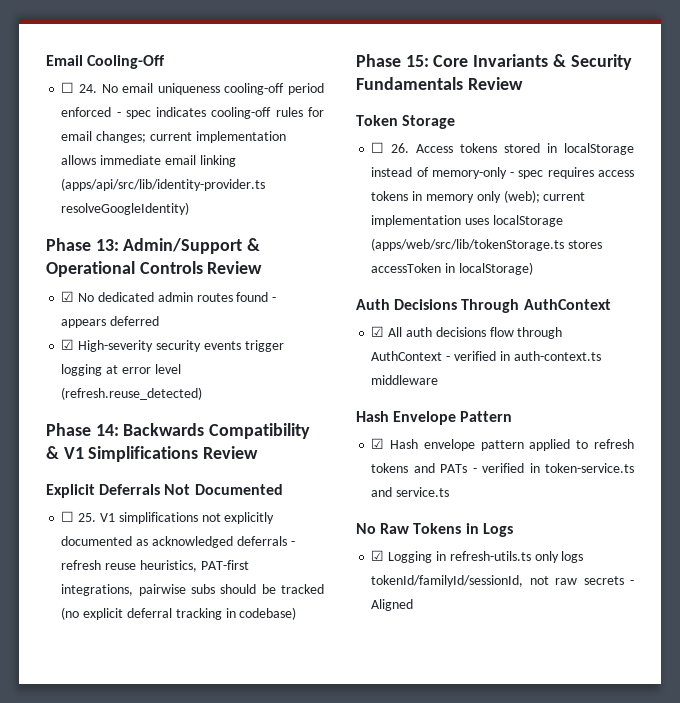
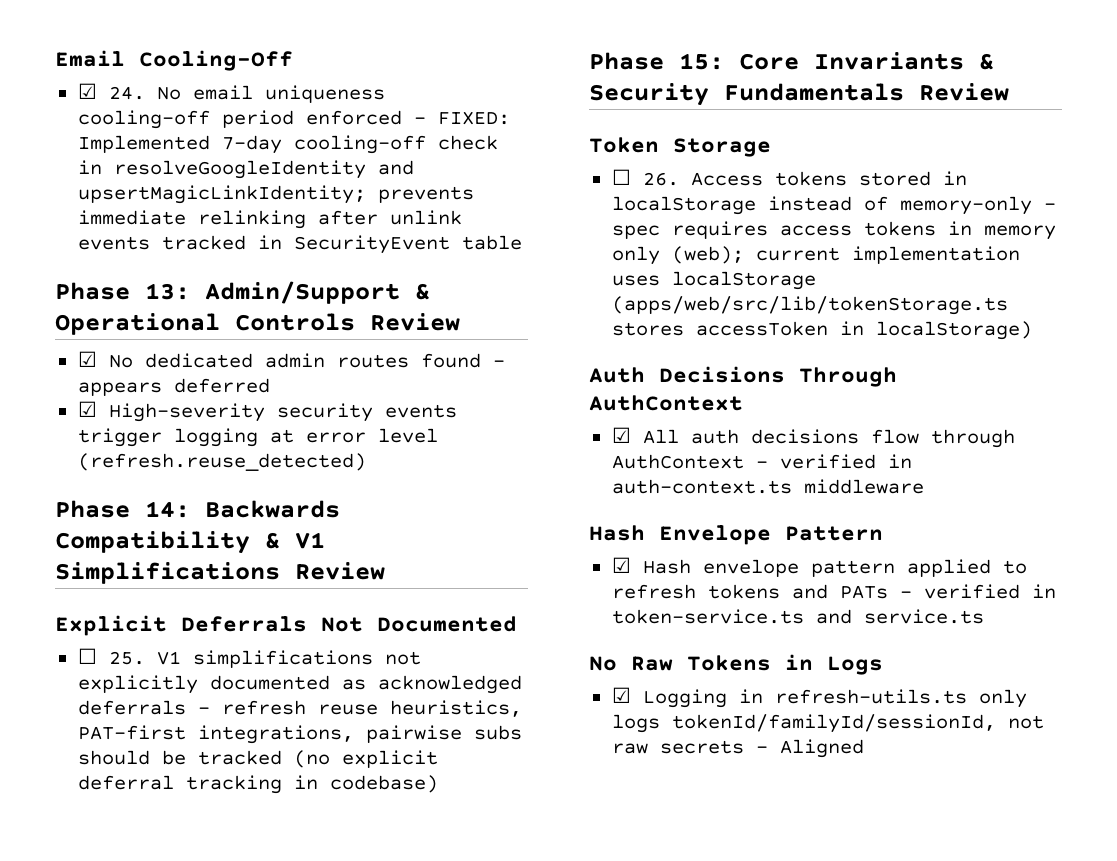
[61,82,75,93] ☐ -> [77,83,97,99] ☑
[125,107,324,119] [61,131,286,143] [61,155,236,167] [61,178,266,191] [61,202,190,215] spec indicates cooling-off rules for email changes; current implementation allows immediate email linking (apps/api/src/lib/identity-provider.ts resolveGoogleIdentity) -> [437,111,510,125] [77,135,498,154] [77,160,414,179] [77,185,474,204] [77,210,462,229] [77,235,522,254] FIXED: Implemented 7-day cooling-off check in resolveGoogleIdentity and upsertMagicLinkIdentity; prevents immediate relinking after unlink events tracked in SecurityEvent table

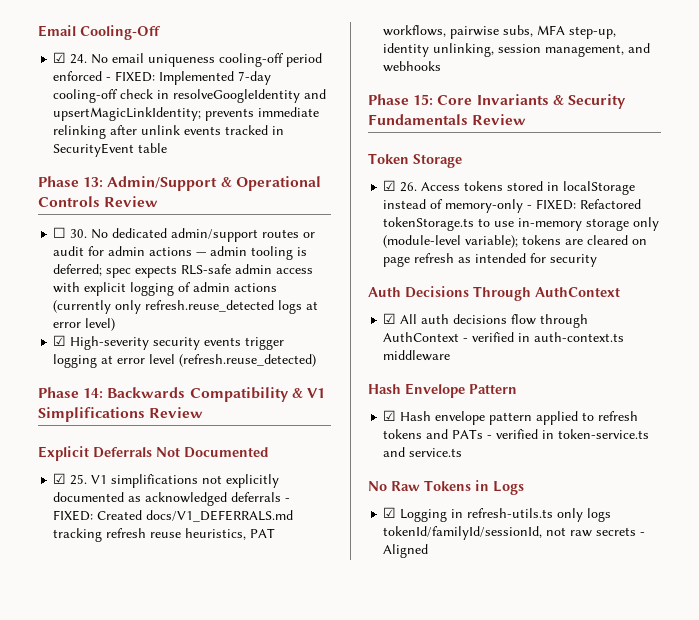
[77,351,505,368] [77,378,270,396] ☑ No dedicated admin routes found - appears deferred -> [53,227,316,242] [53,246,308,260] [53,264,314,278] [53,282,278,296] [53,300,319,314] [53,318,116,331] ☐ 30. No dedicated admin/support routes or audit for admin actions — admin tooling is deferred; spec expects RLS-safe admin access with explicit logging of admin actions (currently only refresh.reuse_detected logs at error level)
[77,648,97,664] ☐ -> [53,473,67,484] ☑
[221,700,522,717] [77,725,522,744] [77,750,438,768] [77,775,438,794] refresh reuse heuristics, PAT-first integrations, pairwise subs should be tracked (no explicit deferral tracking in codebase) -> [53,510,294,522] [53,528,276,542] [383,25,617,39] [383,43,651,57] [383,61,442,72] FIXED: Created docs/V1_DEFERRALS.md tracking refresh reuse heuristics, PAT workflows, pairwise subs, MFA step-up, identity unlinking, session management, and webhooks
[611,169,631,185] ☐ -> [383,180,397,191] ☑
[611,221,1056,240] [611,246,1020,265] [611,271,816,290] [611,296,1008,315] [611,321,1032,340] spec requires access tokens in memory only (web); current implementation uses localStorage (apps/web/src/lib/tokenStorage.ts stores accessToken in localStorage) -> [536,199,642,210] [383,217,660,231] [383,235,648,248] [383,253,598,267] FIXED: Refactored tokenStorage.ts to use in-memory storage only (module-level variable); tokens are cleared on page refresh as intended for security

